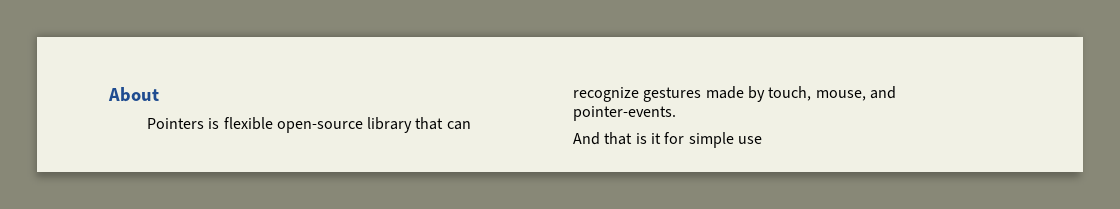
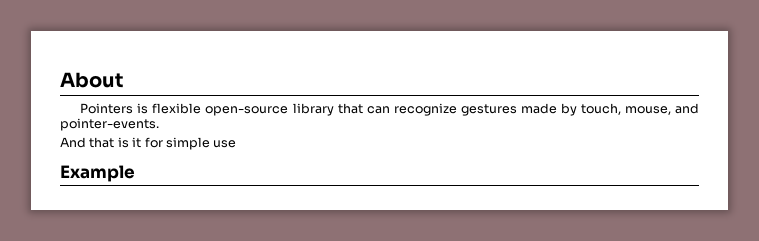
(762, 140) none -> [60,165,135,182] // Example

